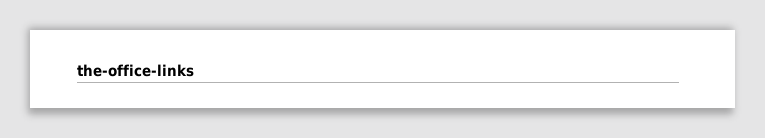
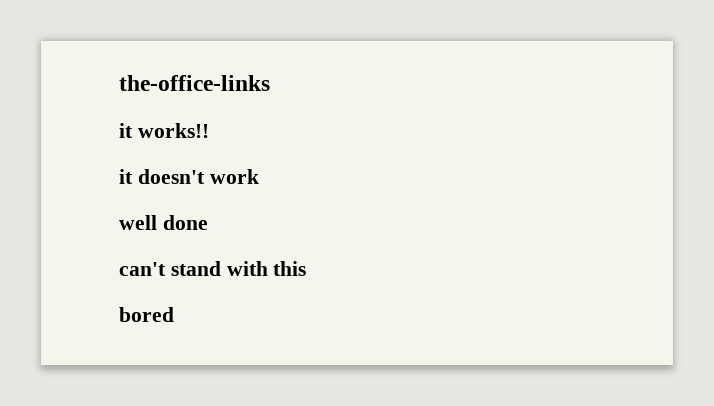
(194, 70) none -> [119,123,209,138] [119,169,259,184] [119,215,208,230] [119,261,307,276] [119,307,174,322] // it works!! // it doesn't work // well done // can't stand with this // bored

